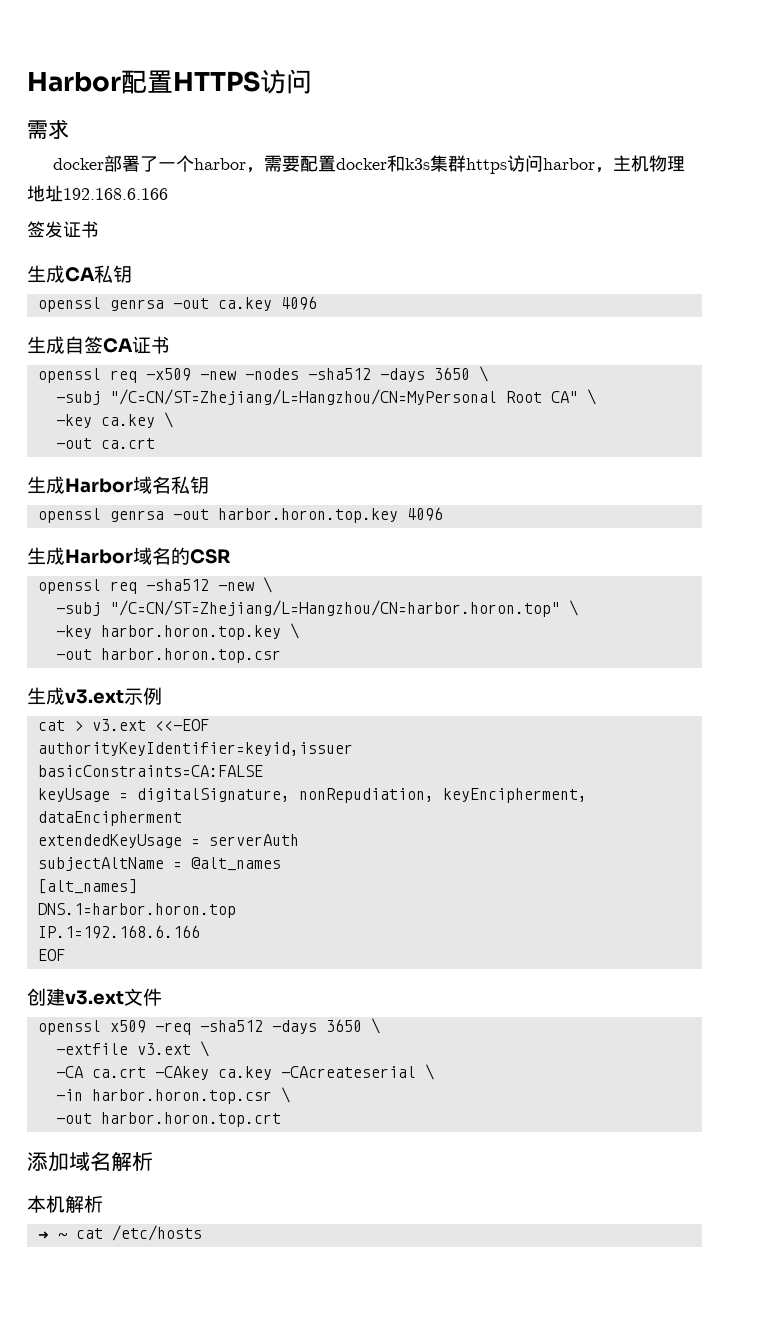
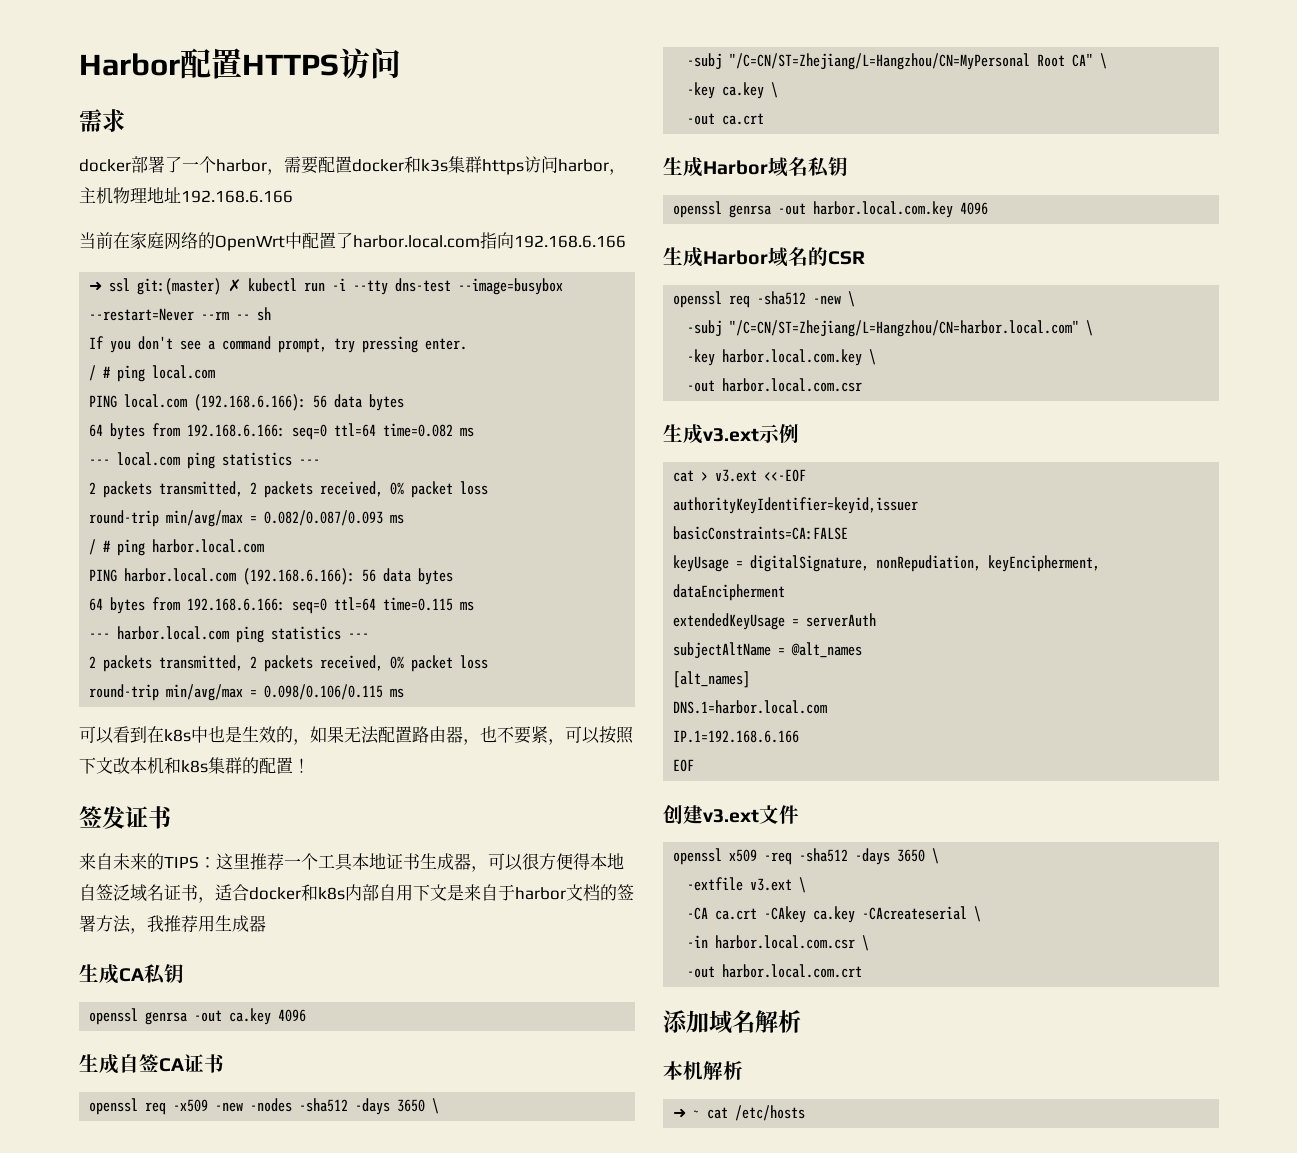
[27,221,99,238] 签发证书 -> [79,232,626,251] [89,278,564,295] [89,307,272,321] [89,336,468,353] [89,365,216,382] [89,394,405,411] [89,423,475,440] [89,452,321,469] [89,481,489,498] [89,510,405,527] [89,539,265,556] [89,568,454,585] [89,597,475,614] [89,626,370,643] [89,655,489,672] [89,684,405,701] [79,726,634,745] [79,757,310,774] [79,806,172,829] [79,853,624,872] [79,884,634,903] [79,915,266,934] 当前在家庭网络的OpenWrt中配置了harbor.local.com指向192.168.6.166 // ➜ ssl git:(master) ✗ kubectl run -i --tty dns-test --image=busybox --restart=Never --rm -- sh // If you don't see a command prompt, try pressing enter. // / # ping local.com // PING local.com (192.168.6.166): 56 data bytes // 64 bytes from 192.168.6.166: seq=0 ttl=64 time=0.082 ms // --- local.com ping statistics --- // 2 packets transmitted, 2 packets received, 0% packet loss // round-trip min/avg/max = 0.082/0.087/0.093 ms // / # ping harbor.local.com // PING harbor.local.com (192.168.6.166): 56 data bytes // 64 bytes from 192.168.6.166: seq=0 ttl=64 time=0.115 ms // --- harbor.local.com ping statistics --- // 2 packets transmitted, 2 packets received, 0% packet loss // round-trip min/avg/max = 0.098/0.106/0.115 ms // 可以看到在k8s中也是生效的，如果无法配置路由器，也不要紧，可以按照下文改本机和k8s集群的配置！ // 签发证书 // 来自未来的TIPS：这里推荐一个工具本地证书生成器，可以很方便得本地自签泛域名证书，适合docker和k8s内部自用下文是来自于harbor文档的签署方法，我推荐用生成器
[217,508,398,523] harbor.horon.top.key -> [813,201,954,218] harbor.local.com.key
[109,600,578,617] [55,623,299,640] [55,648,281,663] "/C=CN/ST=Zhejiang/L=Hangzhou/CN=harbor.horon.top" \ // -key harbor.horon.top.key \ // -out harbor.horon.top.csr -> [729,320,1094,337] [687,349,877,366] [687,378,863,392] "/C=CN/ST=Zhejiang/L=Hangzhou/CN=harbor.local.com" \ // -key harbor.local.com.key \ // -out harbor.local.com.csr
[37,903,236,918] DNS.1=harbor.horon.top -> [673,700,828,714] DNS.1=harbor.local.com
[91,1087,290,1104] [55,1112,281,1127] harbor.horon.top.csr \ // -out harbor.horon.top.crt -> [715,935,870,951] [687,964,863,978] harbor.local.com.csr \ // -out harbor.local.com.crt

